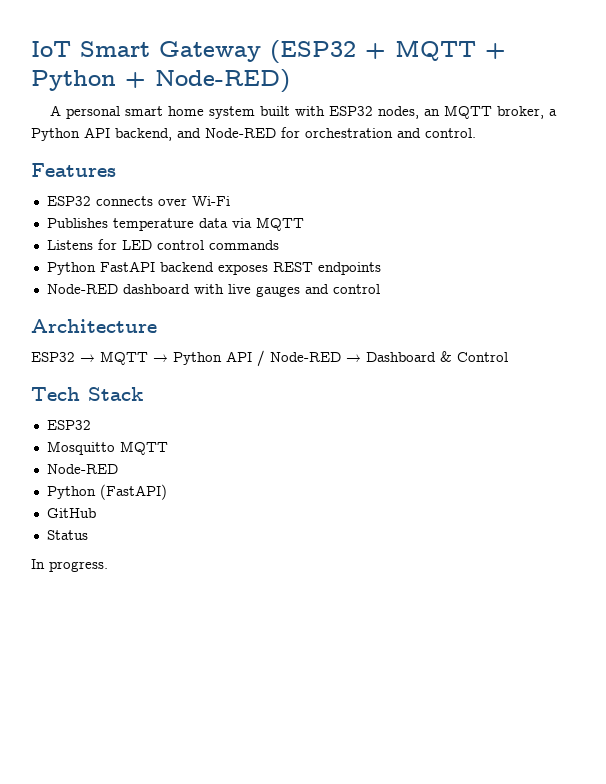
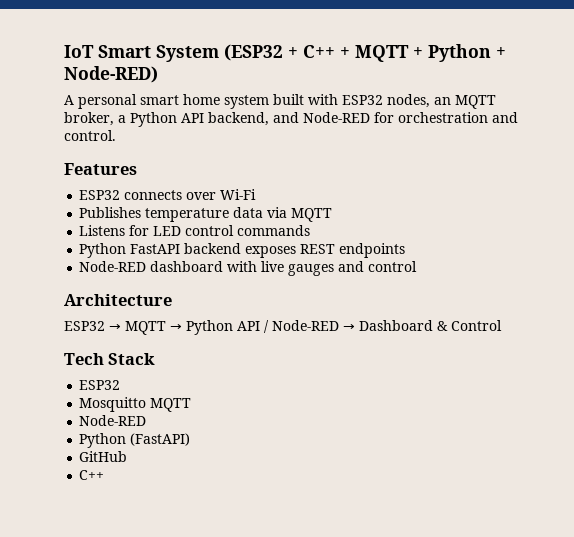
[159,41,261,62] Gateway -> [156,45,219,62] System
(386, 51) none -> [303,45,350,58] C++ +
[46,530,88,540] [31,559,108,572] Status // In progress. -> [79,470,105,480] C++

